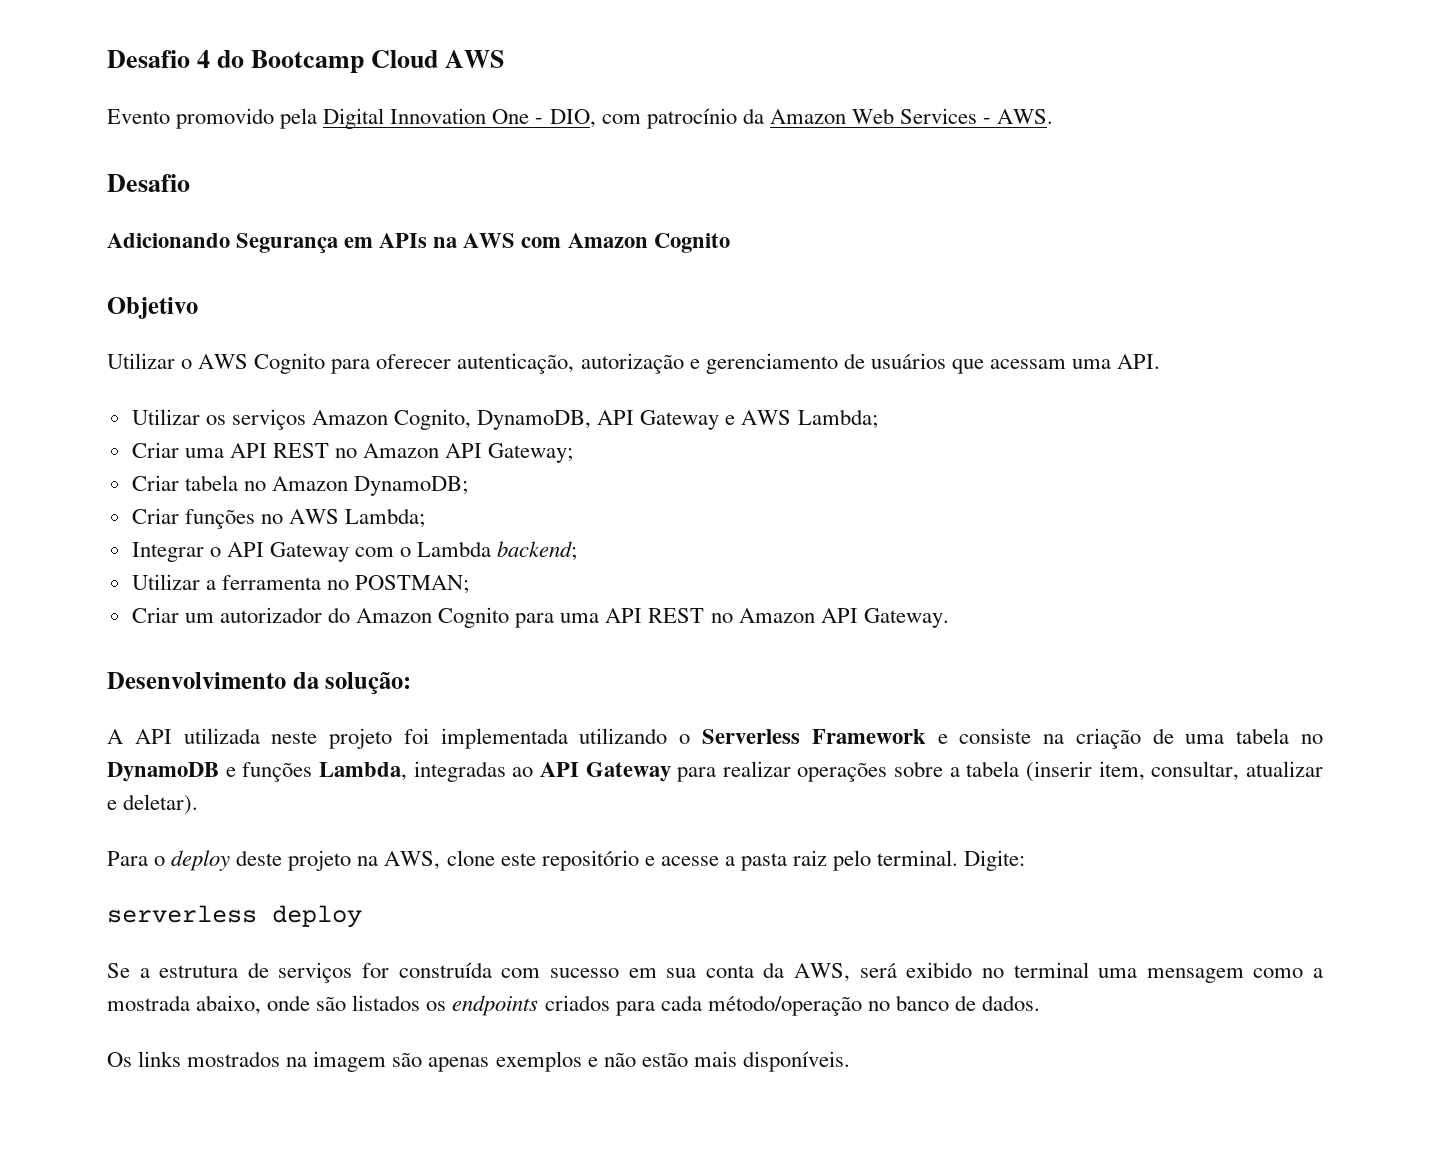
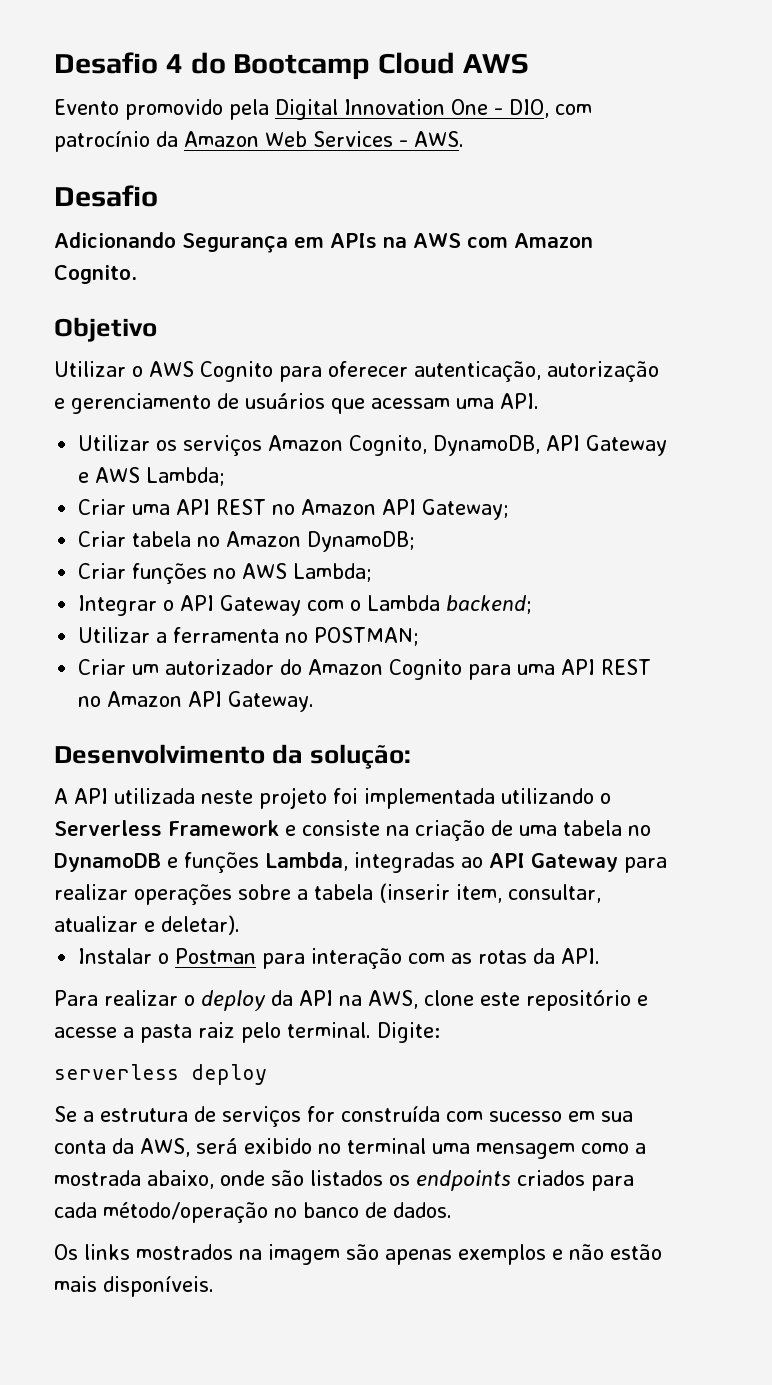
[653,233,730,253] Cognito -> [54,265,137,284] Cognito.
(199, 804) none -> [78,948,601,969] // Instalar o Postman para interação com as rotas da API.
(148, 858) none -> [104,990,178,1006] realizar
[236,850,352,871] deste projeto -> [271,990,333,1006] da API

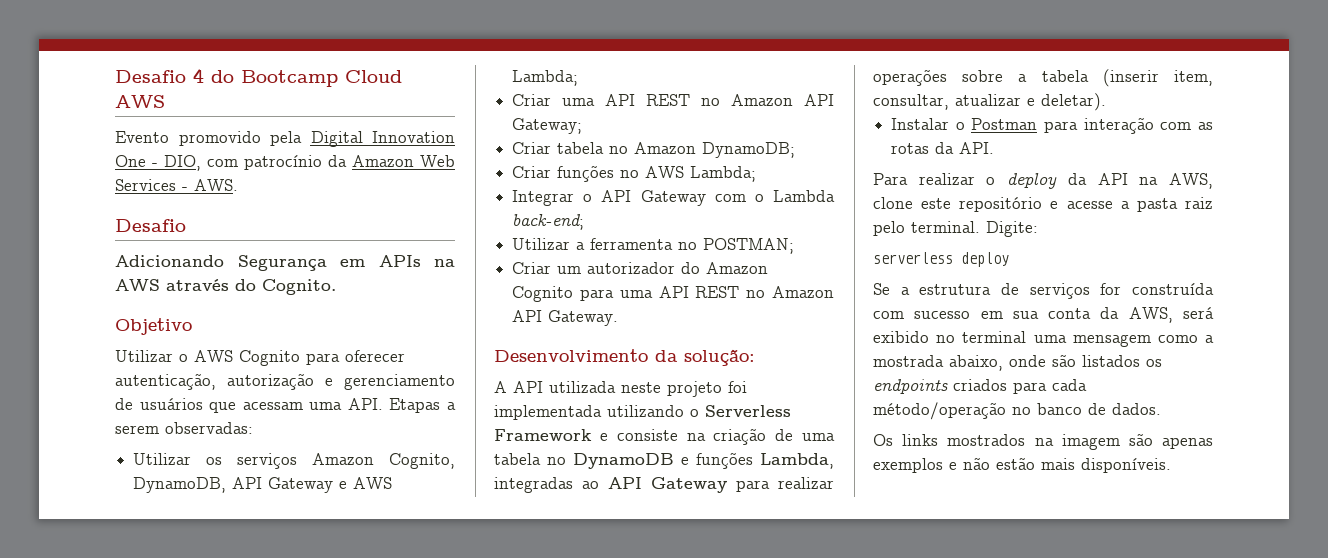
[466,233,593,248] com Amazon -> [166,279,256,291] através do
(539, 401) none -> [389,398,456,413] [115,422,253,434] Etapas a serem observadas:
[446,595,533,614] backend; -> [512,214,585,230] back-end;

